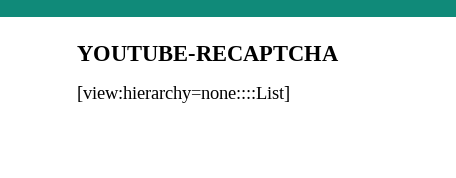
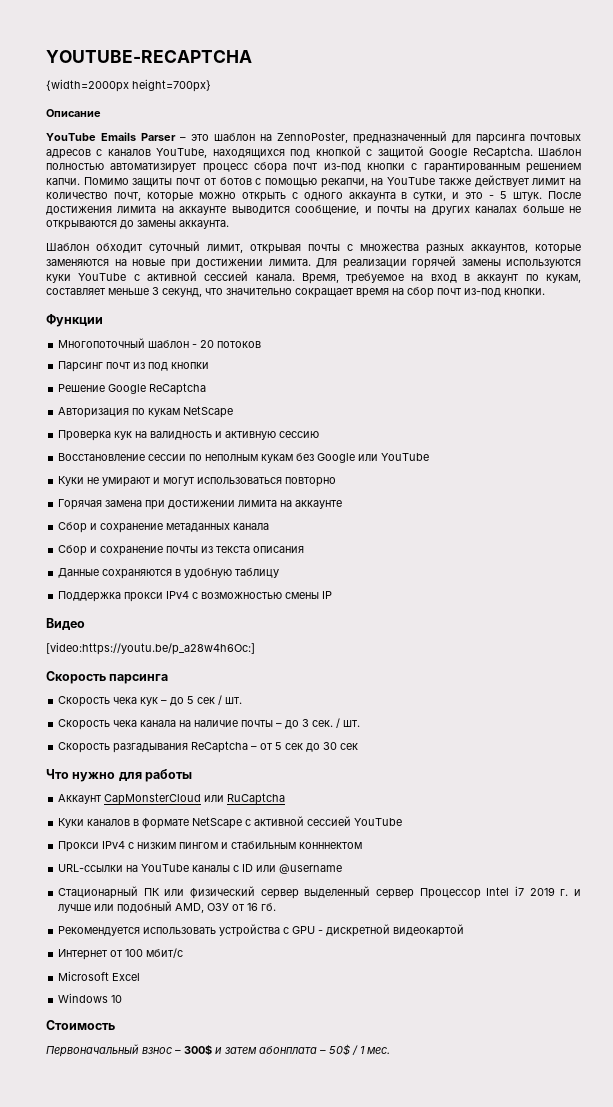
[77,86,290,103] [view:hierarchy=none::::List] -> [46,79,211,92] [46,109,101,117] [46,131,581,144] [46,146,581,159] [46,162,581,173] [46,175,581,188] [46,191,581,202] [46,205,582,216] [46,220,229,230] [46,241,581,254] [46,256,581,269] [46,271,582,284] [46,287,545,298] [46,314,103,327] [58,338,262,348] [58,361,210,372] [58,383,207,395] [58,406,234,418] [58,430,320,441] [58,453,430,463] [58,476,337,487] [58,499,343,510] [58,522,270,533] [58,545,305,556] [58,568,280,579] [58,591,333,602] [46,618,85,630] [46,642,255,655] [46,671,169,684] [58,695,243,707] [58,718,361,730] [58,741,359,753] [46,769,193,782] [58,793,286,805] [58,816,403,829] [58,841,363,852] [58,864,343,874] [58,886,581,899] [58,901,277,913] [58,924,465,937] [58,948,184,960] [58,971,141,981] [58,993,123,1003] [46,1020,115,1030] [46,1044,390,1057] {width=2000px height=700px} // Описание // YouTube Emails Parser – это шаблон на ZennoPoster, предназначенный для парсинга почтовых адресов с каналов YouTube, находящихся под кнопкой с защитой Google ReCaptcha. Шаблон полностью автоматизирует процесс сбора почт из-под кнопки с гарантированным решением капчи. Помимо защиты почт от ботов с помощью рекапчи, на YouTube также действует лимит на количество почт, которые можно открыть с одного аккаунта в сутки, и это - 5 штук. После достижения лимита на аккаунте выводится сообщение, и почты на других каналах больше не открываются до замены аккаунта. // Шаблон обходит суточный лимит, открывая почты с множества разных аккаунтов, которые заменяются на новые при достижении лимита. Для реализации горячей замены используются куки YouTube с активной сессией канала. Время, требуемое на вход в аккаунт по кукам, составляет меньше 3 секунд, что значительно сокращает время на сбор почт из-под кнопки. // Функции // Многопоточный шаблон - 20 потоков // Парсинг почт из под кнопки // Решение Google ReCaptcha // Авторизация по кукам NetScape // Проверка кук на валидность и активную сессию // Восстановление сессии по неполным кукам без Google или YouTube // Куки не умирают и могут использоваться повторно // Горячая замена при достижении лимита на аккаунте // Сбор и сохранение метаданных канала // Сбор и сохранение почты из текста описания // Данные сохраняются в удобную таблицу // Поддержка прокси IPv4 с возможностью смены IP // Видео // [video:https://youtu.be/p_a28w4h6Oc:] // Скорость парсинга // Скорость чека кук – до 5 сек / шт. // Скорость чека канала на наличие почты – до 3 сек. / шт. // Скорость разгадывания ReCaptcha – от 5 сек до 30 сек // Что нужно для работы // Аккаунт CapMonsterCloud или RuCaptcha // Куки каналов в формате NetScape с активной сессией YouTube // Прокси IPv4 с низким пингом и стабильным конннектом // URL-ссылки на YouTube каналы с ID или @username // Стационарный ПК или физический сервер выделенный сервер Процессор Intel i7 2019 г. и лучше или подобный AMD, ОЗУ от 16 гб. // Рекомендуется использовать устройства с GPU - дискретной видеокартой // Интернет от 100 мбит/с // Microsoft Excel // Windows 10 // Стоимость // Первоначальный взнос – 300$ и затем абонплата – 50$ / 1 мес.

